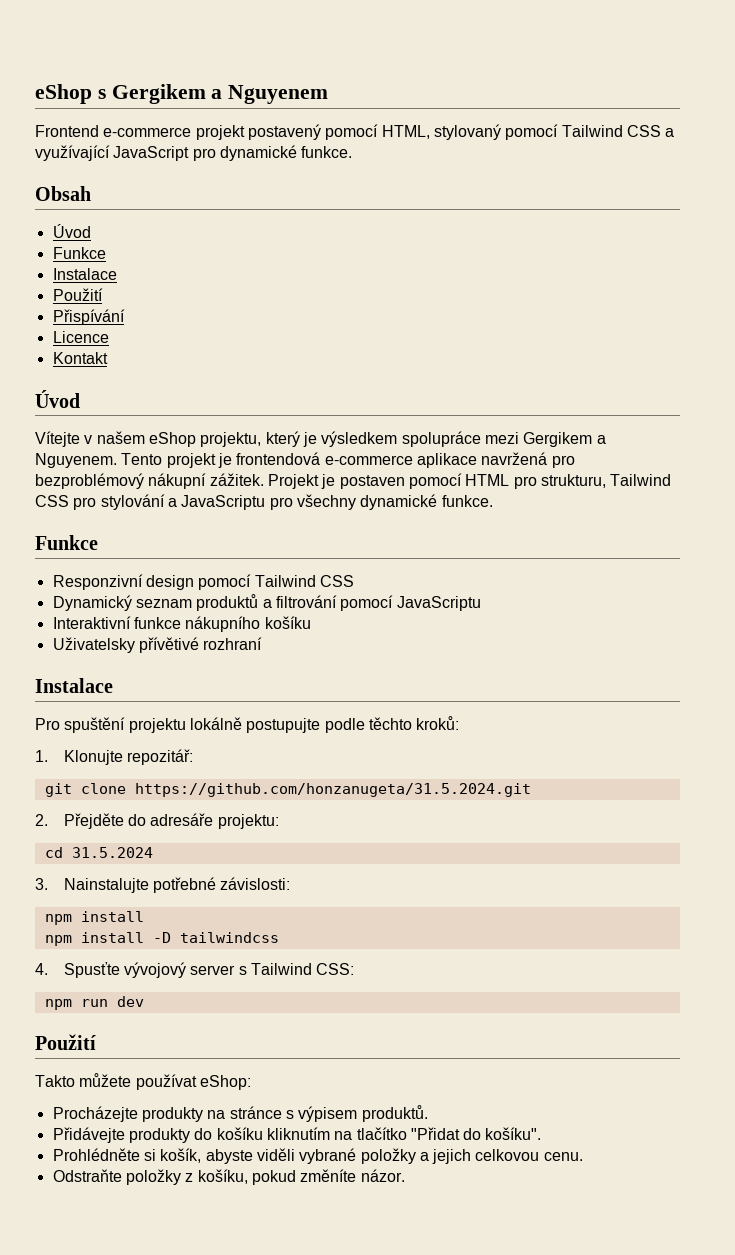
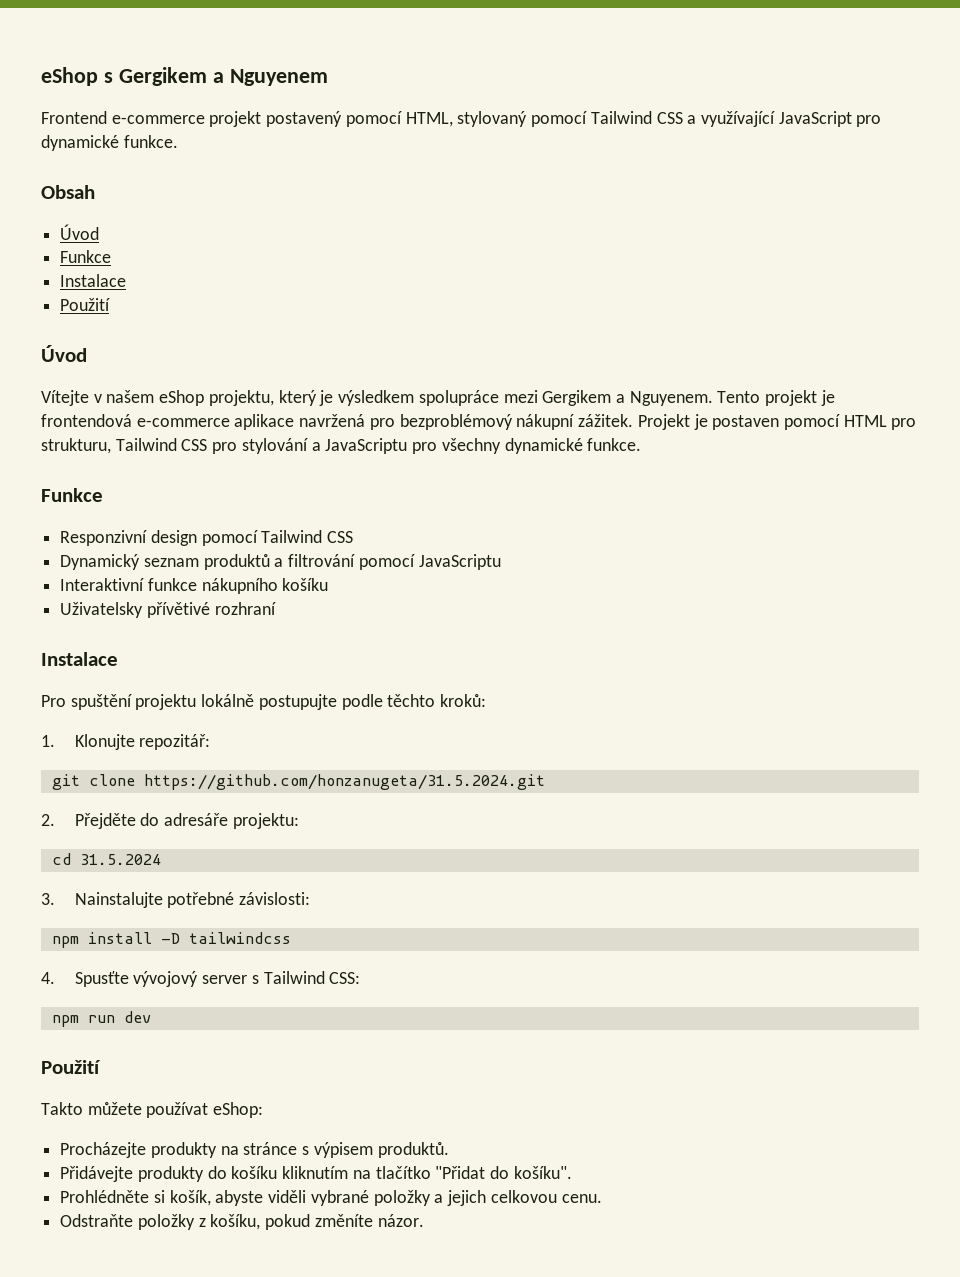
[52,309,125,325] [52,331,109,343] [52,352,108,364] // Přispívání // Licence // Kontakt -> (111, 304) none
[44,932,144,946] // npm install -> (152, 938) none

